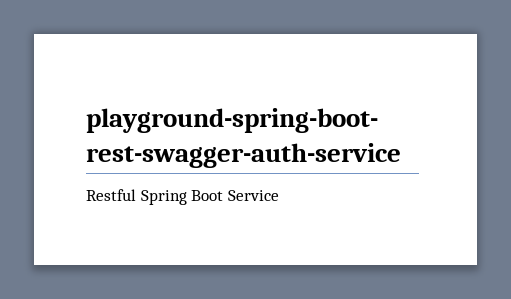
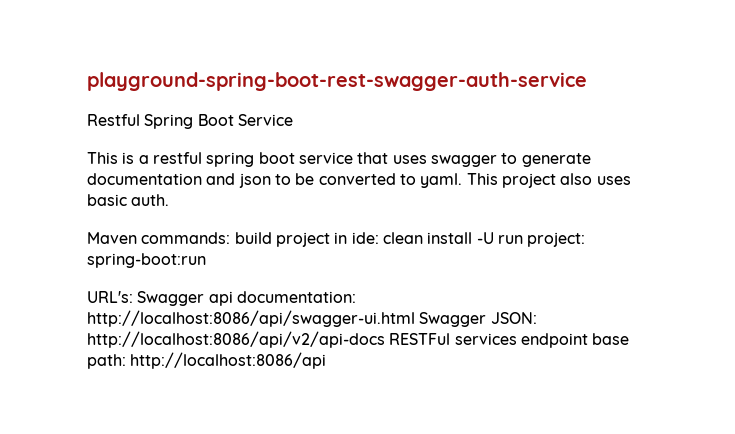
(279, 195) none -> [87,152,591,167] [87,173,631,188] [87,194,170,206] [87,232,586,247] [87,253,206,268] [87,291,356,306] [87,310,537,327] [87,331,630,348] [87,352,327,369] // This is a restful spring boot service that uses swagger to generate documentation and json to be converted to yaml. This project also uses basic auth. // Maven commands: build project in ide: clean install -U run project: spring-boot:run // URL's: Swagger api documentation: http://localhost:8086/api/swagger-ui.html Swagger JSON: http://localhost:8086/api/v2/api-docs RESTFul services endpoint base path: http://localhost:8086/api

